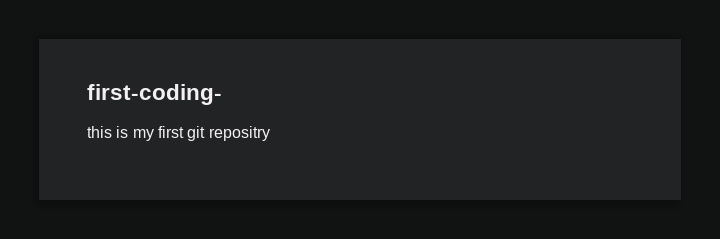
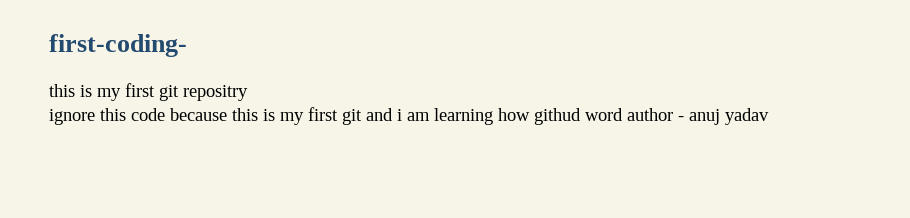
(270, 133) none -> [49,107,769,125] // ignore this code because this is my first git and i am learning how githud word author - anuj yadav

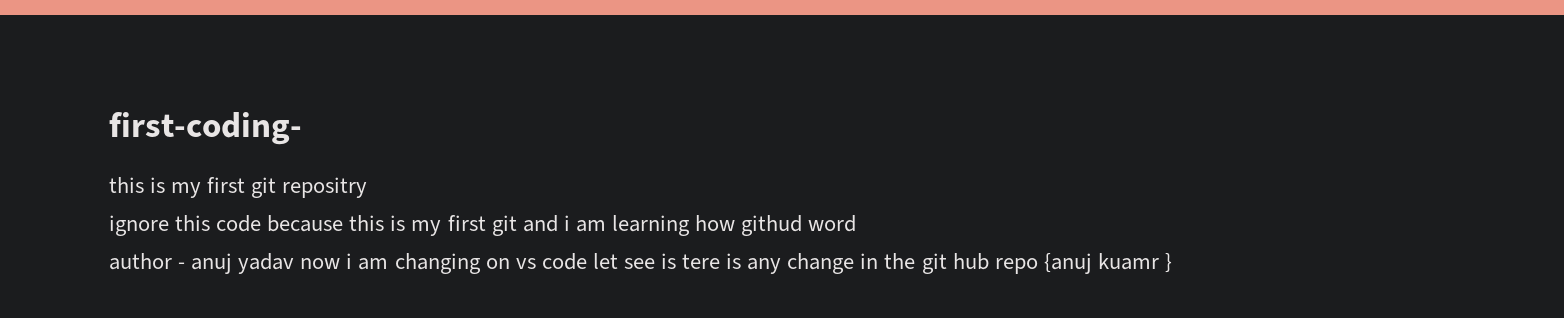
(623, 114) none -> (857, 223) //
(769, 116) none -> [300,253,1172,274] now i am changing on vs code let see is tere is any change in the git hub repo {anuj kuamr }

